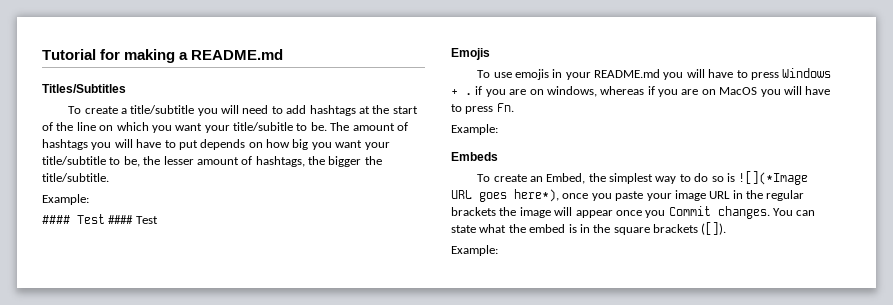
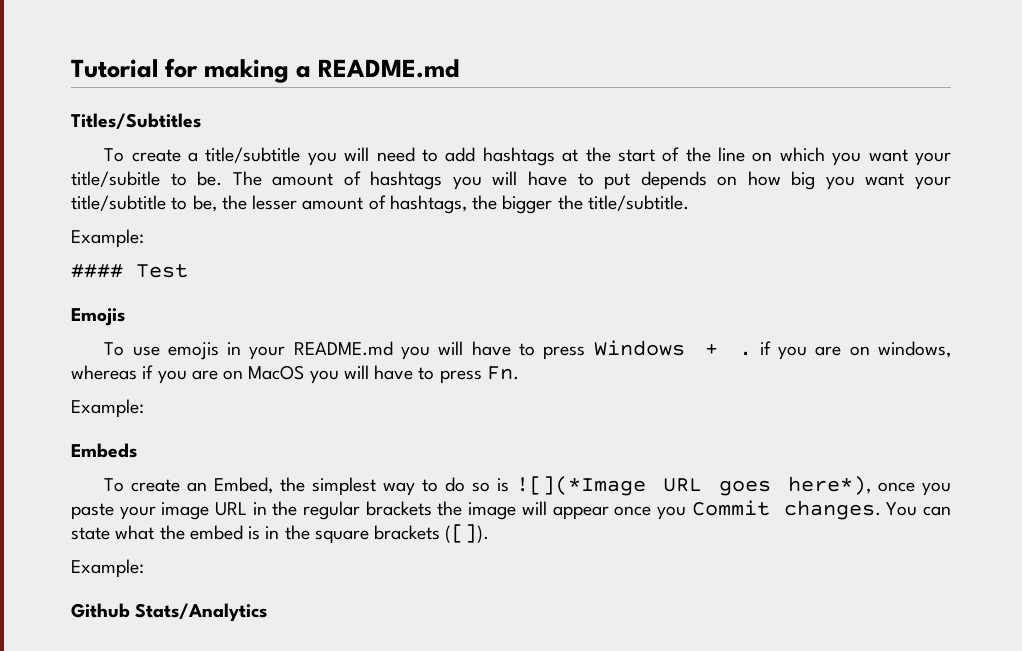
[108,215,158,224] #### Test -> (188, 271) none
(498, 250) none -> [71,603,268,622] // Github Stats/Analytics

